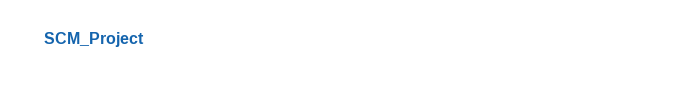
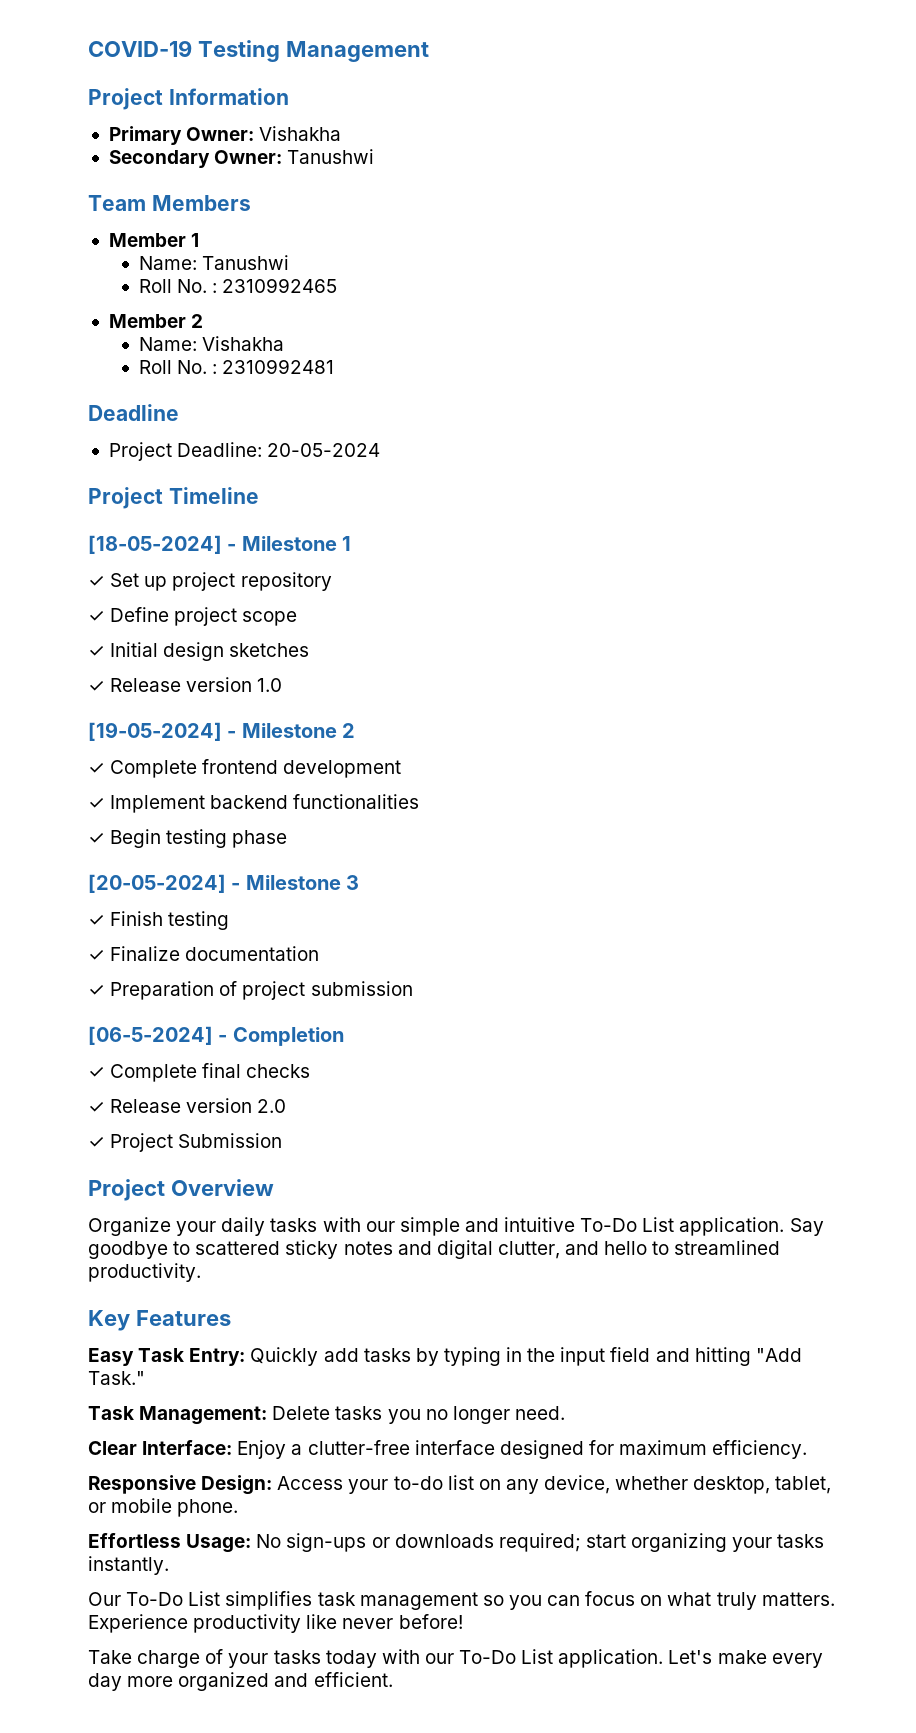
[44,32,144,47] SCM_Project -> [88,40,429,62] [88,88,289,110] [108,126,342,145] [108,149,375,168] [88,195,251,211] [108,233,200,247] [138,255,290,270] [138,278,338,293] [108,314,204,328] [138,336,285,351] [138,359,335,374] [88,404,179,421] [108,442,381,461] [88,487,259,509] [88,535,352,554] [88,572,332,591] [88,607,298,626] [88,642,310,661] [88,677,283,692] [88,722,356,741] [88,759,402,778] [88,794,420,813] [88,829,288,848] [88,874,360,893] [88,911,230,930] [88,946,320,961] [88,981,413,1000] [88,1026,344,1046] [88,1063,311,1082] [88,1098,287,1113] [88,1133,283,1152] [88,1179,274,1201] [88,1217,824,1236] [88,1240,781,1259] [88,1263,201,1282] [88,1310,231,1331] [88,1347,802,1366] [88,1371,145,1385] [88,1406,565,1425] [88,1440,808,1459] [88,1475,832,1495] [88,1498,239,1517] [88,1533,825,1553] [88,1556,169,1575] [88,1591,835,1610] [88,1614,463,1633] [88,1649,823,1668] [88,1672,393,1691] COVID-19 Testing Management // Project Information // Primary Owner: Vishakha // Secondary Owner: Tanushwi // Team Members // Member 1 // Name: Tanushwi // Roll No. : 2310992465 // Member 2 // Name: Vishakha // Roll No. : 2310992481 // Deadline // Project Deadline: 20-05-2024 // Project Timeline // [18-05-2024] - Milestone 1 // ✓ Set up project repository // ✓ Define project scope // ✓ Initial design sketches // ✓ Release version 1.0 // [19-05-2024] - Milestone 2 // ✓ Complete frontend development // ✓ Implement backend functionalities // ✓ Begin testing phase // [20-05-2024] - Milestone 3 // ✓ Finish testing // ✓ Finalize documentation // ✓ Preparation of project submission // [06-5-2024] - Completion // ✓ Complete final checks // ✓ Release version 2.0 // ✓ Project Submission // Project Overview // Organize your daily tasks with our simple and intuitive To-Do List application. Say goodbye to scattered sticky notes and digital clutter, and hello to streamlined productivity. // Key Features // Easy Task Entry: Quickly add tasks by typing in the input field and hitting "Add Task." // Task Management: Delete tasks you no longer need. // Clear Interface: Enjoy a clutter-free interface designed for maximum efficiency. // Responsive Design: Access your to-do list on any device, whether desktop, tablet, or mobile phone. // Effortless Usage: No sign-ups or downloads required; start organizing your tasks instantly. // Our To-Do List simplifies task management so you can focus on what truly matters. Experience productivity like never before! // Take charge of your tasks today with our To-Do List application. Let's make every day more organized and efficient.

